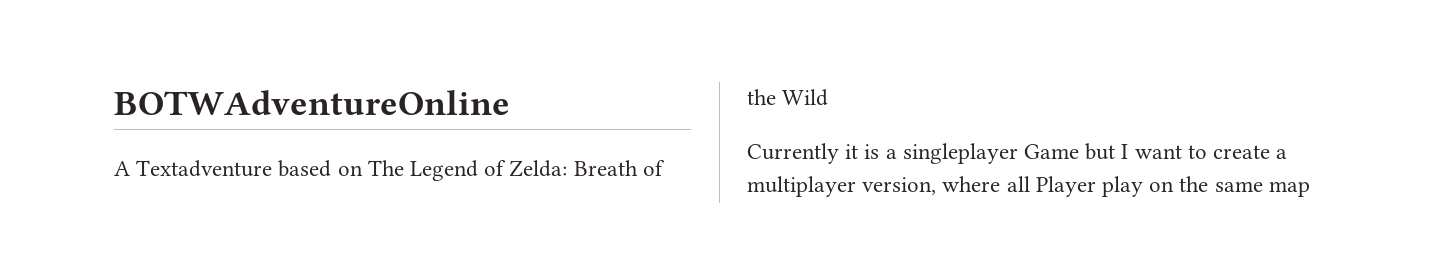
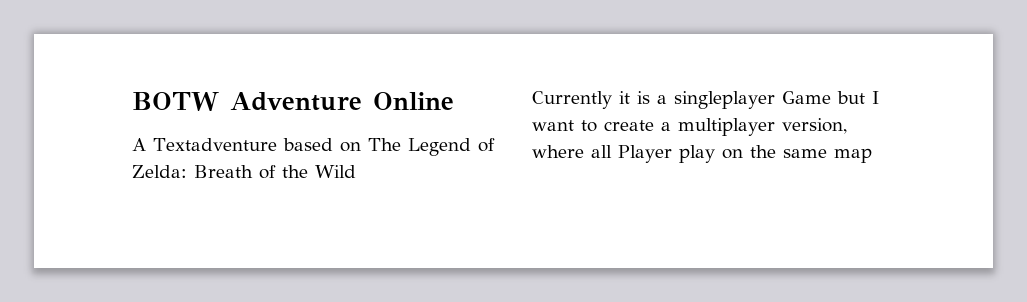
[114,90,510,115] BOTWAdventureOnline -> [132,92,454,111] BOTW Adventure Online

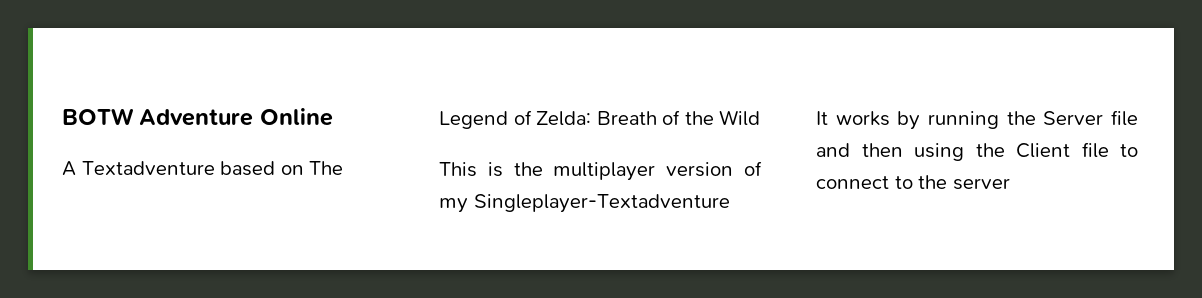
[532,91,879,109] [532,118,847,136] [532,145,872,163] Currently it is a singleplayer Game but I want to create a multiplayer version, where all Player play on the same map -> [439,161,762,181] [439,194,730,213] [816,110,1138,130] [816,142,1138,161] [816,175,1010,190] This is the multiplayer version of my Singleplayer-Textadventure // It works by running the Server file and then using the Client file to connect to the server

